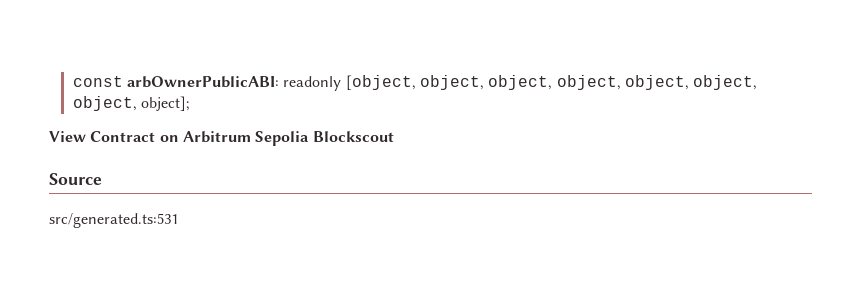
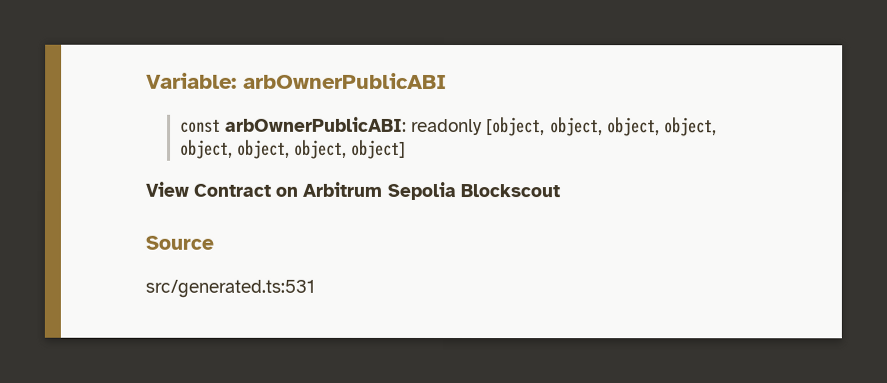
(72, 81) none -> [146,72,447,90] Variable: arbOwnerPublicABI //
[140,96,190,111] object]; -> [351,139,407,159] object]

